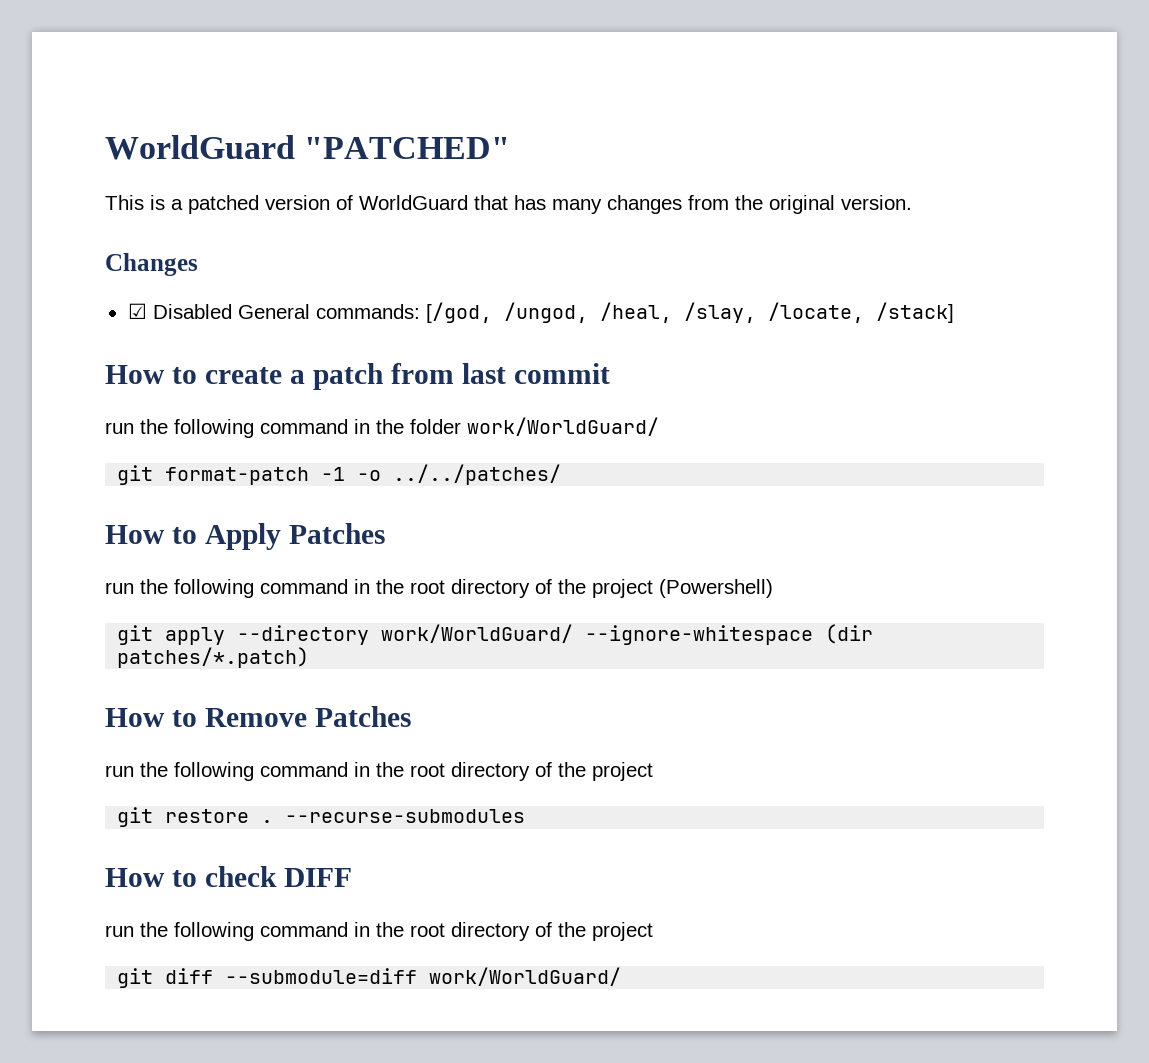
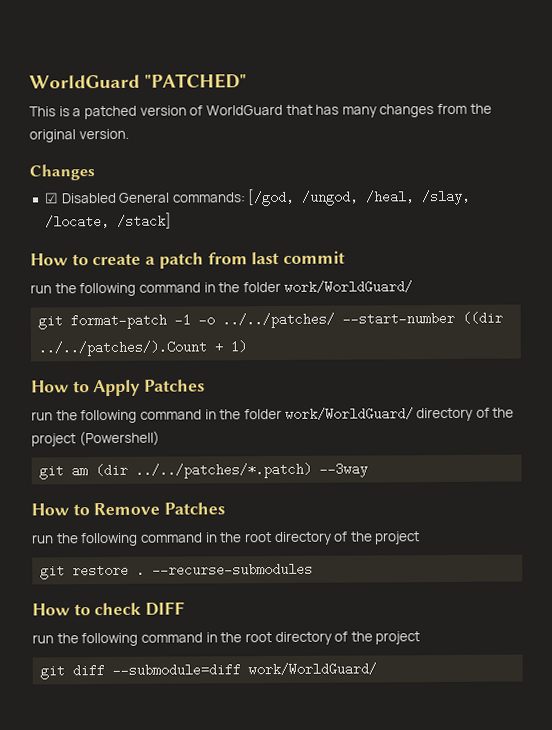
(562, 474) none -> [342,311,504,326] [38,340,248,357] --start-number ((dir ../../patches/).Count + 1)
[410,580,445,594] root -> [243,407,414,421] folder work/WorldGuard/
[165,624,874,645] [117,647,310,668] apply --directory work/WorldGuard/ --ignore-whitespace (dir patches/*.patch) -> [71,462,369,479] am (dir ../../patches/*.patch) --3way

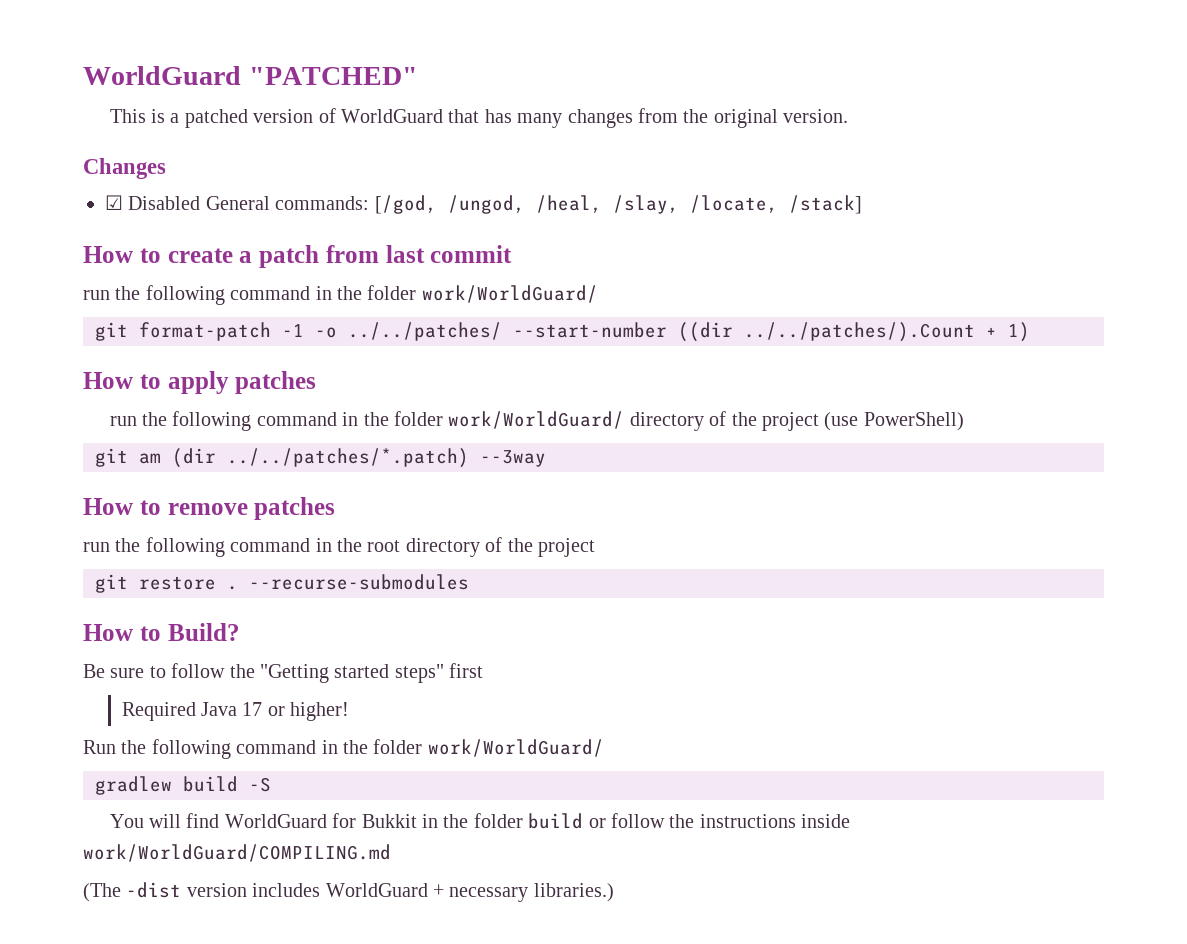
[93,379,206,397] Apply Patches -> [167,371,317,394] apply patches
[78,430,160,447] (Powershell) -> [824,412,964,431] (use PowerShell)
[93,502,226,516] Remove Patches -> [167,497,336,520] remove patches
[94,601,186,616] [32,631,421,647] [40,662,378,680] check DIFF // run the following command in the root directory of the project // git diff --submodule=diff work/WorldGuard/ -> [167,623,240,641] [83,663,484,683] [121,702,350,721] [83,739,604,759] [95,776,271,795] [109,813,851,829] [83,844,391,862] [83,882,614,902] Build? // Be sure to follow the "Getting started steps" first // Required Java 17 or higher! // Run the following command in the folder work/WorldGuard/ // gradlew build -S // You will find WorldGuard for Bukkit in the folder build or follow the instructions inside work/WorldGuard/COMPILING.md // (The -dist version includes WorldGuard + necessary libraries.)

